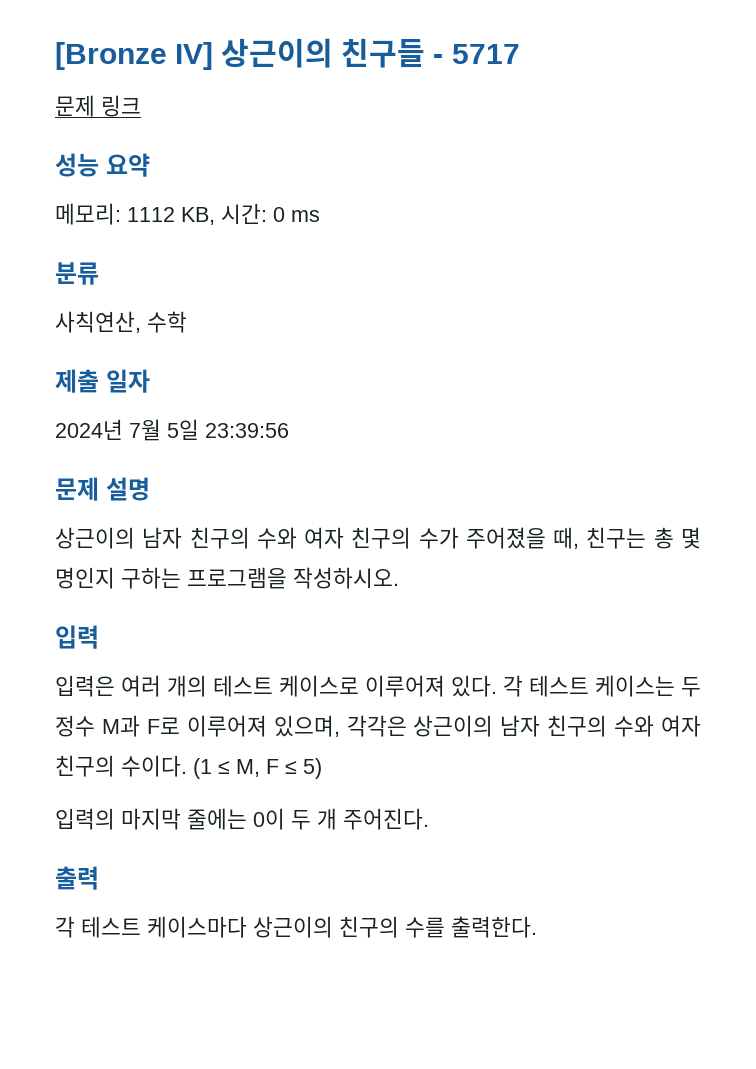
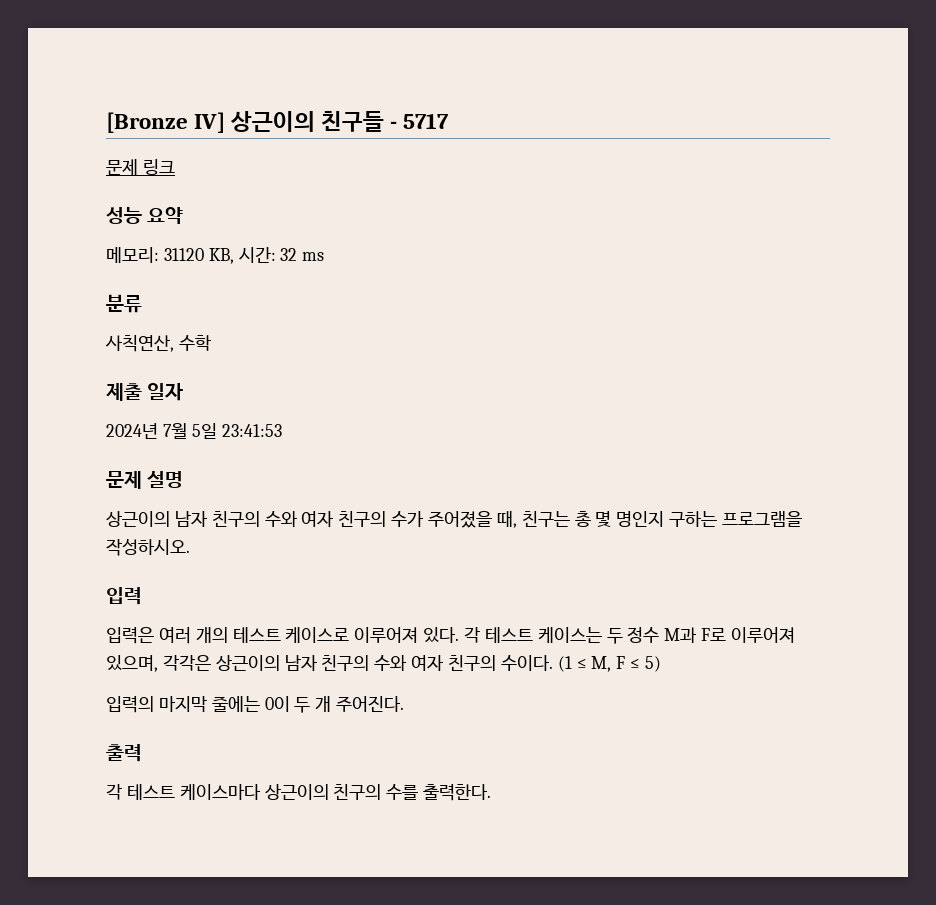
[127,207,175,222] 1112 -> [163,248,204,261] 31120
[273,207,285,222] 0 -> [280,248,298,261] 32
[205,423,289,438] 23:39:56 -> [221,424,282,437] 23:41:53

